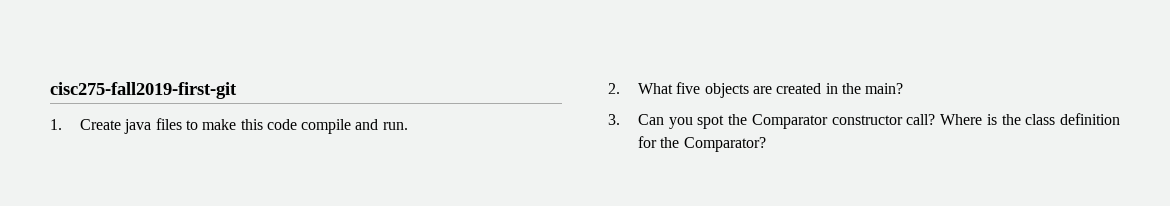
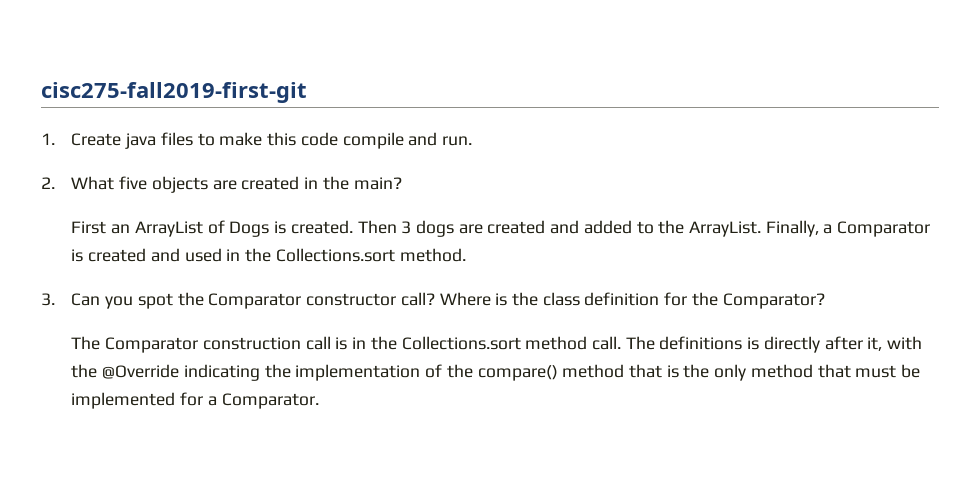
(904, 88) none -> [71,220,931,237] [71,248,466,262] // First an ArrayList of Dogs is created. Then 3 dogs are created and added to the ArrayList. Finally, a Comparator is created and used in the Collections.sort method.
(766, 144) none -> [71,336,923,353] [71,364,921,381] [71,392,319,409] // The Comparator construction call is in the Collections.sort method call. The definitions is directly after it, with the @Override indicating the implementation of the compare() method that is the only method that must be implemented for a Comparator.

